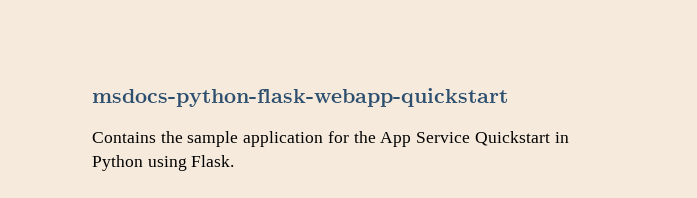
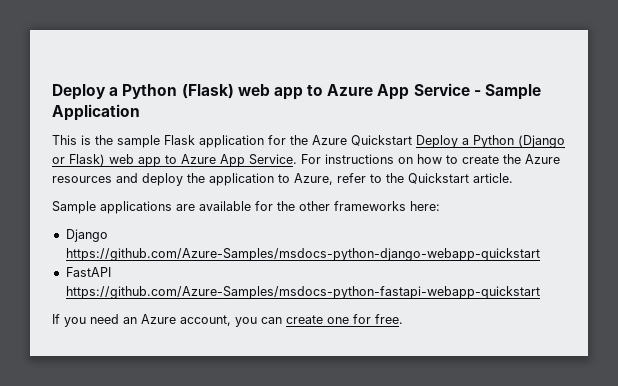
[92,88,508,107] [92,132,156,143] msdocs-python-flask-webapp-quickstart // Contains -> [52,83,542,100] [52,104,140,121] [52,135,91,145] Deploy a Python (Flask) web app to Azure App Service - Sample Application // This is
(239, 139) none -> [164,135,195,145] Flask
[380,131,569,147] [92,155,235,171] App Service Quickstart in Python using Flask. -> [312,135,565,148] [52,154,560,167] [52,173,513,186] [52,201,440,214] [65,229,108,242] [65,248,540,261] [65,267,111,277] [65,286,540,299] [52,314,403,327] Azure Quickstart Deploy a Python (Django or Flask) web app to Azure App Service. For instructions on how to create the Azure resources and deploy the application to Azure, refer to the Quickstart article. // Sample applications are available for the other frameworks here: // Django https://github.com/Azure-Samples/msdocs-python-django-webapp-quickstart // FastAPI https://github.com/Azure-Samples/msdocs-python-fastapi-webapp-quickstart // If you need an Azure account, you can create one for free.

